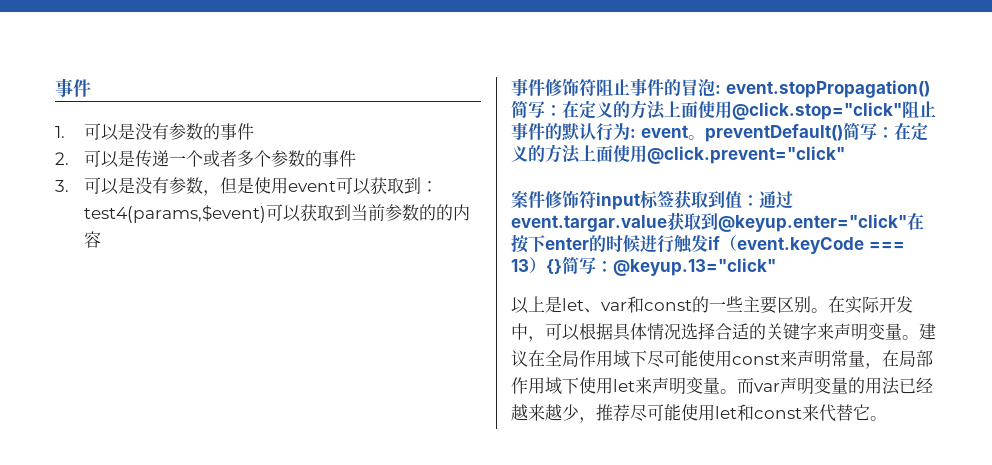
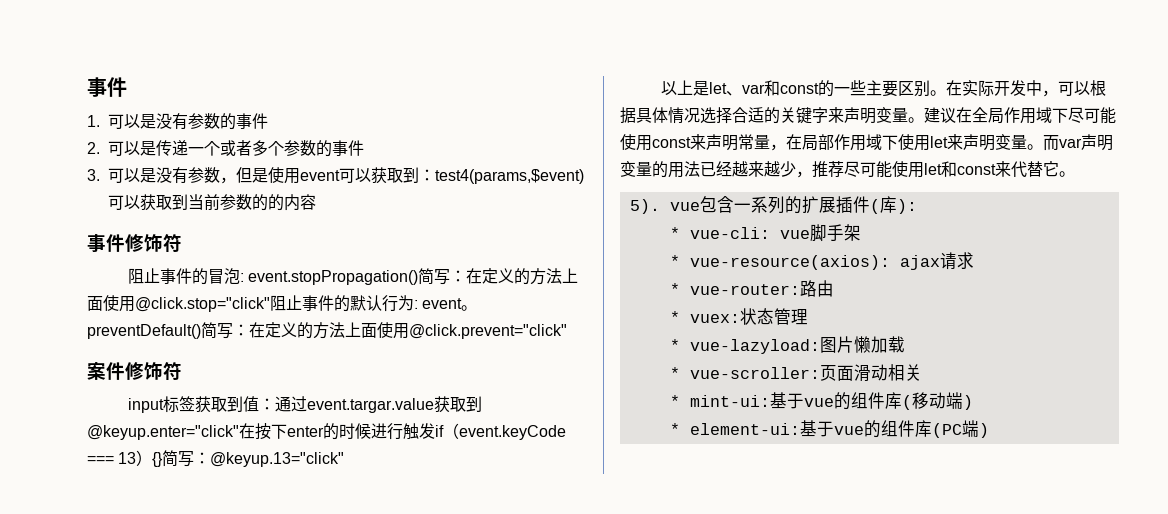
(596, 87) none -> (182, 243) //
(596, 199) none -> (182, 371) //
(887, 418) none -> [629,196,917,214] [669,224,861,242] [669,252,974,270] [669,280,834,297] [669,308,808,325] [669,336,905,354] [669,364,922,381] [669,392,973,410] [669,420,989,438] // 5). vue包含一系列的扩展插件(库): // * vue-cli: vue脚手架 // * vue-resource(axios): ajax请求 // * vue-router:路由 // * vuex:状态管理 // * vue-lazyload:图片懒加载 // * vue-scroller:页面滑动相关 // * mint-ui:基于vue的组件库(移动端) // * element-ui:基于vue的组件库(PC端)

